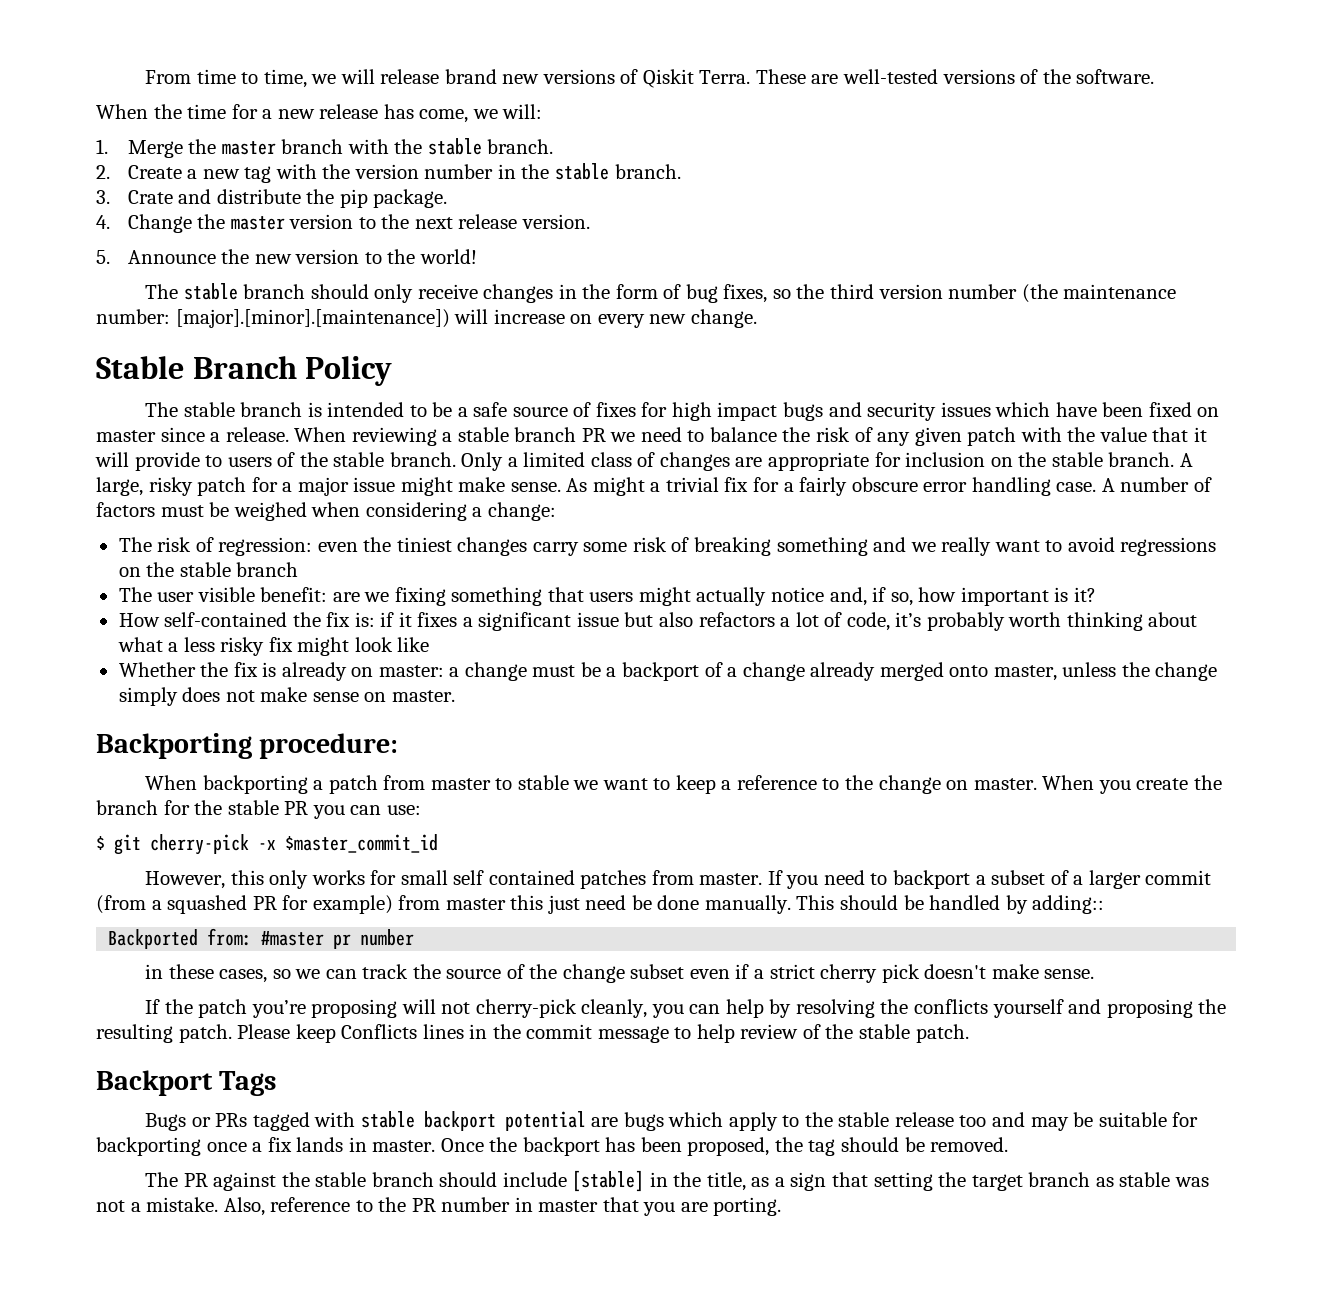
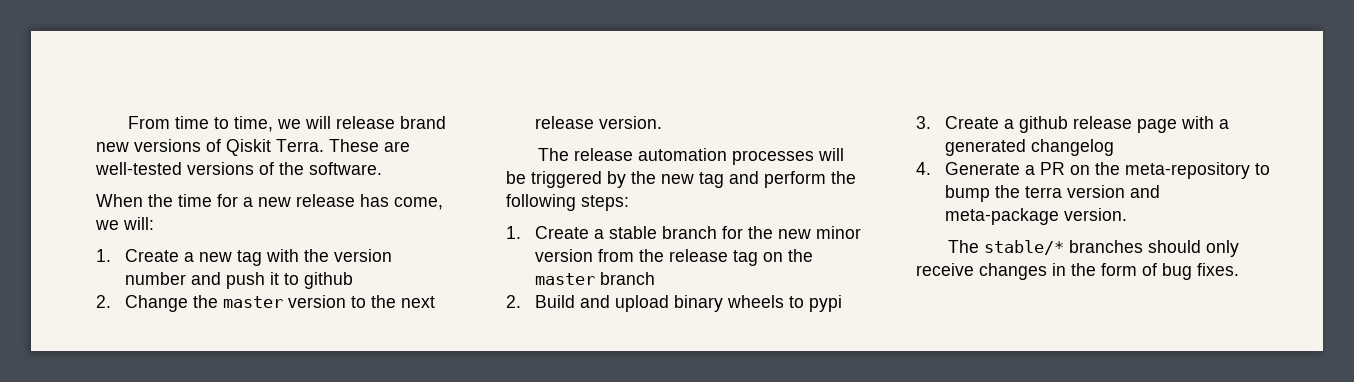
[127,138,554,158] [96,165,110,179] Merge the master branch with the stable branch. // 2. -> (111, 255) none
[497,163,681,180] [96,189,448,208] [96,215,110,229] in the stable branch. // 3. Crate and distribute the pip package. // 4. -> [190,272,353,289] [96,295,111,308] and push it to github // 2.
[96,249,477,264] [144,283,306,300] 5. Announce the new version to the world! // The stable branch -> [537,148,844,165] [506,171,856,188] [506,194,629,211] [506,226,861,239] [534,249,813,266] [534,272,655,285] [506,295,842,312] [916,116,1229,133] [944,139,1114,156] [916,162,1270,179] [944,185,1160,202] [944,208,1127,225] [947,240,1143,255] The release automation processes will be triggered by the new tag and perform the following steps: // 1. Create a stable branch for the new minor version from the release tag on the master branch // 2. Build and upload binary wheels to pypi // 3. Create a github release page with a generated changelog // 4. Generate a PR on the meta-repository to bump the terra version and meta-package version. // The stable/* branches
[723,284,1177,303] [96,309,757,328] [96,356,393,386] [144,402,1220,421] [96,427,1207,446] [95,452,1193,471] [96,477,1212,496] [96,502,556,521] [118,537,1217,556] [118,562,299,577] [118,587,1096,606] [118,612,1198,631] [117,637,430,656] [118,662,1218,681] [118,687,455,706] [96,733,399,759] [144,775,1222,794] [96,800,421,819] [96,834,438,855] [144,870,1212,889] [96,895,1105,914] [108,928,415,949] [144,964,1095,983] [144,999,1227,1018] [96,1024,969,1043] [96,1070,277,1096] [144,1111,1199,1131] [96,1137,1009,1156] [144,1170,1209,1192] [96,1197,782,1216] fixes, so the third version number (the maintenance number: [major].[minor].[maintenance]) will increase on every new change. // Stable Branch Policy // The stable branch is intended to be a safe source of fixes for high impact bugs and security issues which have been fixed on master since a release. When reviewing a stable branch PR we need to balance the risk of any given patch with the value that it will provide to users of the stable branch. Only a limited class of changes are appropriate for inclusion on the stable branch. A large, risky patch for a major issue might make sense. As might a trivial fix for a fairly obscure error handling case. A number of factors must be weighed when considering a change: // The risk of regression: even the tiniest changes carry some risk of breaking something and we really want to avoid regressions on the stable branch // The user visible benefit: are we fixing something that users might actually notice and, if so, how important is it? // How self-contained the fix is: if it fixes a significant issue but also refactors a lot of code, it’s probably worth thinking about what a less risky fix might look like // Whether the fix is already on master: a change must be a backport of a change already merged onto master, unless the change simply does not make sense on master. // Backporting procedure: // When backporting a patch from master to stable we want to keep a reference to the change on master. When you create the branch for the stable PR you can use: // $ git cherry-pick -x $master_commit_id // However, this only works for small self contained patches from master. If you need to backport a subset of a larger commit (from a squashed PR for example) from master this just need be done manually. This should be handled by adding:: // Backported from: #master pr number // in these cases, so we can track the source of the change subset even if a strict cherry pick doesn't make sense. // If the patch you’re proposing will not cherry-pick cleanly, you can help by resolving the conflicts yourself and proposing the resulting patch. Please keep Conflicts lines in the commit message to help review of the stable patch. // Backport Tags // Bugs or PRs tagged with stable backport potential are bugs which apply to the stable release too and may be suitable for backporting once a fix lands in master. Once the backport has been proposed, the tag should be removed. // The PR against the stable branch should include [stable] in the title, as a sign that setting the target branch as stable was not a mistake. Also, reference to the PR number in master that you are porting. -> [1197,263,1239,276] fixes.

